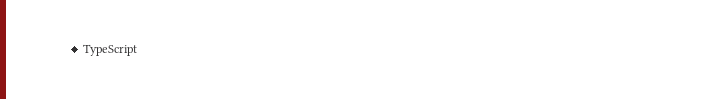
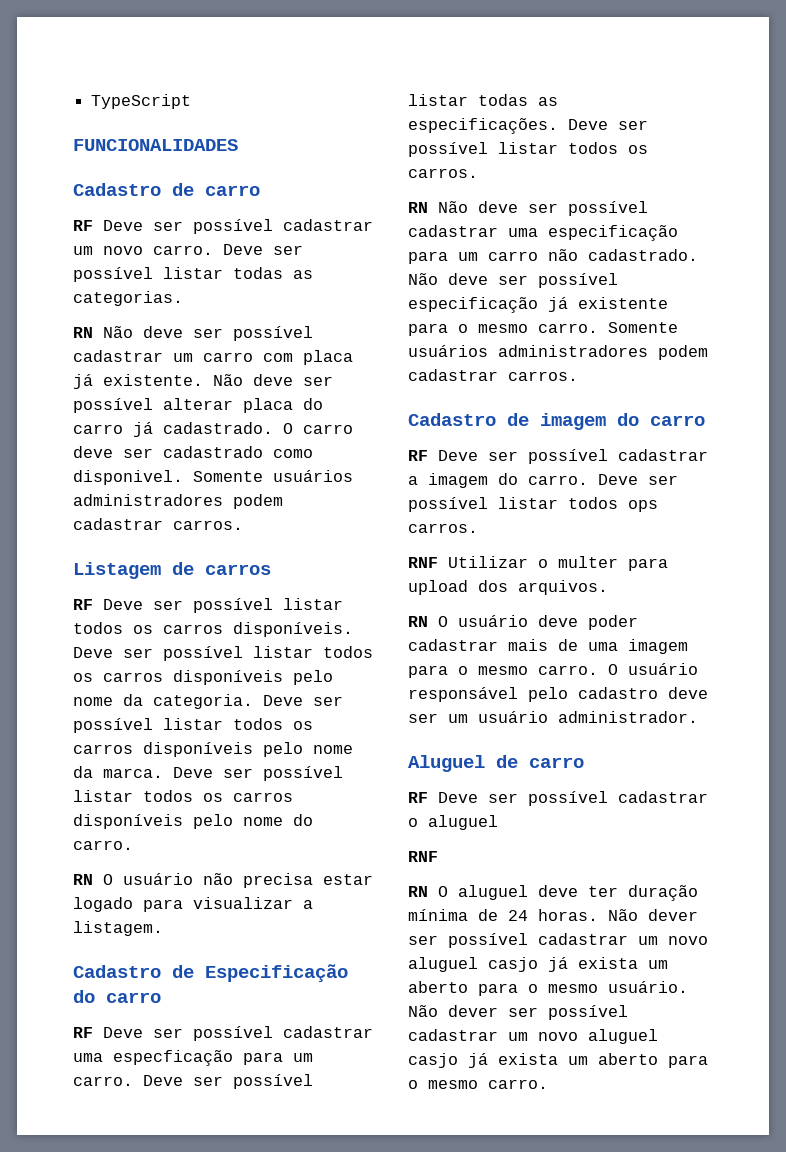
(137, 50) none -> [73,139,238,151] [73,183,260,196] [73,219,373,234] [73,244,303,255] [73,267,313,282] [73,291,183,306] [73,326,313,341] [73,350,353,365] [73,374,333,389] [73,398,323,413] [73,422,353,437] [73,446,313,458] [73,470,353,485] [73,494,283,509] [73,518,243,530] [73,562,271,579] [73,598,343,613] [73,622,353,637] [73,646,373,661] [73,670,333,685] [73,694,343,709] [73,718,313,733] [73,742,353,757] [73,766,343,781] [73,790,293,802] [73,814,313,829] [73,840,133,850] [73,873,373,888] [73,897,313,912] [73,921,163,936] [73,964,348,983] [73,990,161,1003] [73,1026,373,1041] [73,1050,313,1066] [73,1074,313,1089] [408,94,558,106] [408,118,648,134] [408,142,648,157] [408,168,478,178] [408,201,648,216] [408,225,678,241] [408,249,698,264] [408,273,618,288] [408,297,668,313] [408,322,678,336] [408,345,708,360] [408,369,578,381] [408,413,705,430] [408,449,708,464] [408,473,678,488] [408,497,658,512] [408,523,478,533] [408,556,668,571] [408,580,608,595] [408,615,638,630] [408,639,688,654] [408,663,698,678] [408,687,708,702] [408,711,698,723] [408,755,584,772] [408,791,708,806] [408,815,498,830] [408,851,438,862] [408,885,698,901] [408,909,698,921] [408,933,708,948] [408,957,668,972] [408,981,688,996] [408,1005,628,1020] [408,1029,658,1044] [408,1053,708,1068] [408,1079,548,1089] // FUNCIONALIDADES // Cadastro de carro // RF Deve ser possível cadastrar um novo carro. Deve ser possível listar todas as categorias. // RN Não deve ser possível cadastrar um carro com placa já existente. Não deve ser possível alterar placa do carro já cadastrado. O carro deve ser cadastrado como disponivel. Somente usuários administradores podem cadastrar carros. // Listagem de carros // RF Deve ser possível listar todos os carros disponíveis. Deve ser possível listar todos os carros disponíveis pelo nome da categoria. Deve ser possível listar todos os carros disponíveis pelo nome da marca. Deve ser possível listar todos os carros disponíveis pelo nome do carro. // RN O usuário não precisa estar logado para visualizar a listagem. // Cadastro de Especificação do carro // RF Deve ser possível cadastrar uma especficação para um carro. Deve ser possível listar todas as especificações. Deve ser possível listar todos os carros. // RN Não deve ser possível cadastrar uma especificação para um carro não cadastrado. Não deve ser possível especificação já existente para o mesmo carro. Somente usuários administradores podem cadastrar carros. // Cadastro de imagem do carro // RF Deve ser possível cadastrar a imagem do carro. Deve ser possível listar todos ops carros. // RNF Utilizar o multer para upload dos arquivos. // RN O usuário deve poder cadastrar mais de uma imagem para o mesmo carro. O usuário responsável pelo cadastro deve ser um usuário administrador. // Aluguel de carro // RF Deve ser possível cadastrar o aluguel // RNF // RN O aluguel deve ter duração mínima de 24 horas. Não dever ser possível cadastrar um novo aluguel casjo já exista um aberto para o mesmo usuário. Não dever ser possível cadastrar um novo aluguel casjo já exista um aberto para o mesmo carro.

